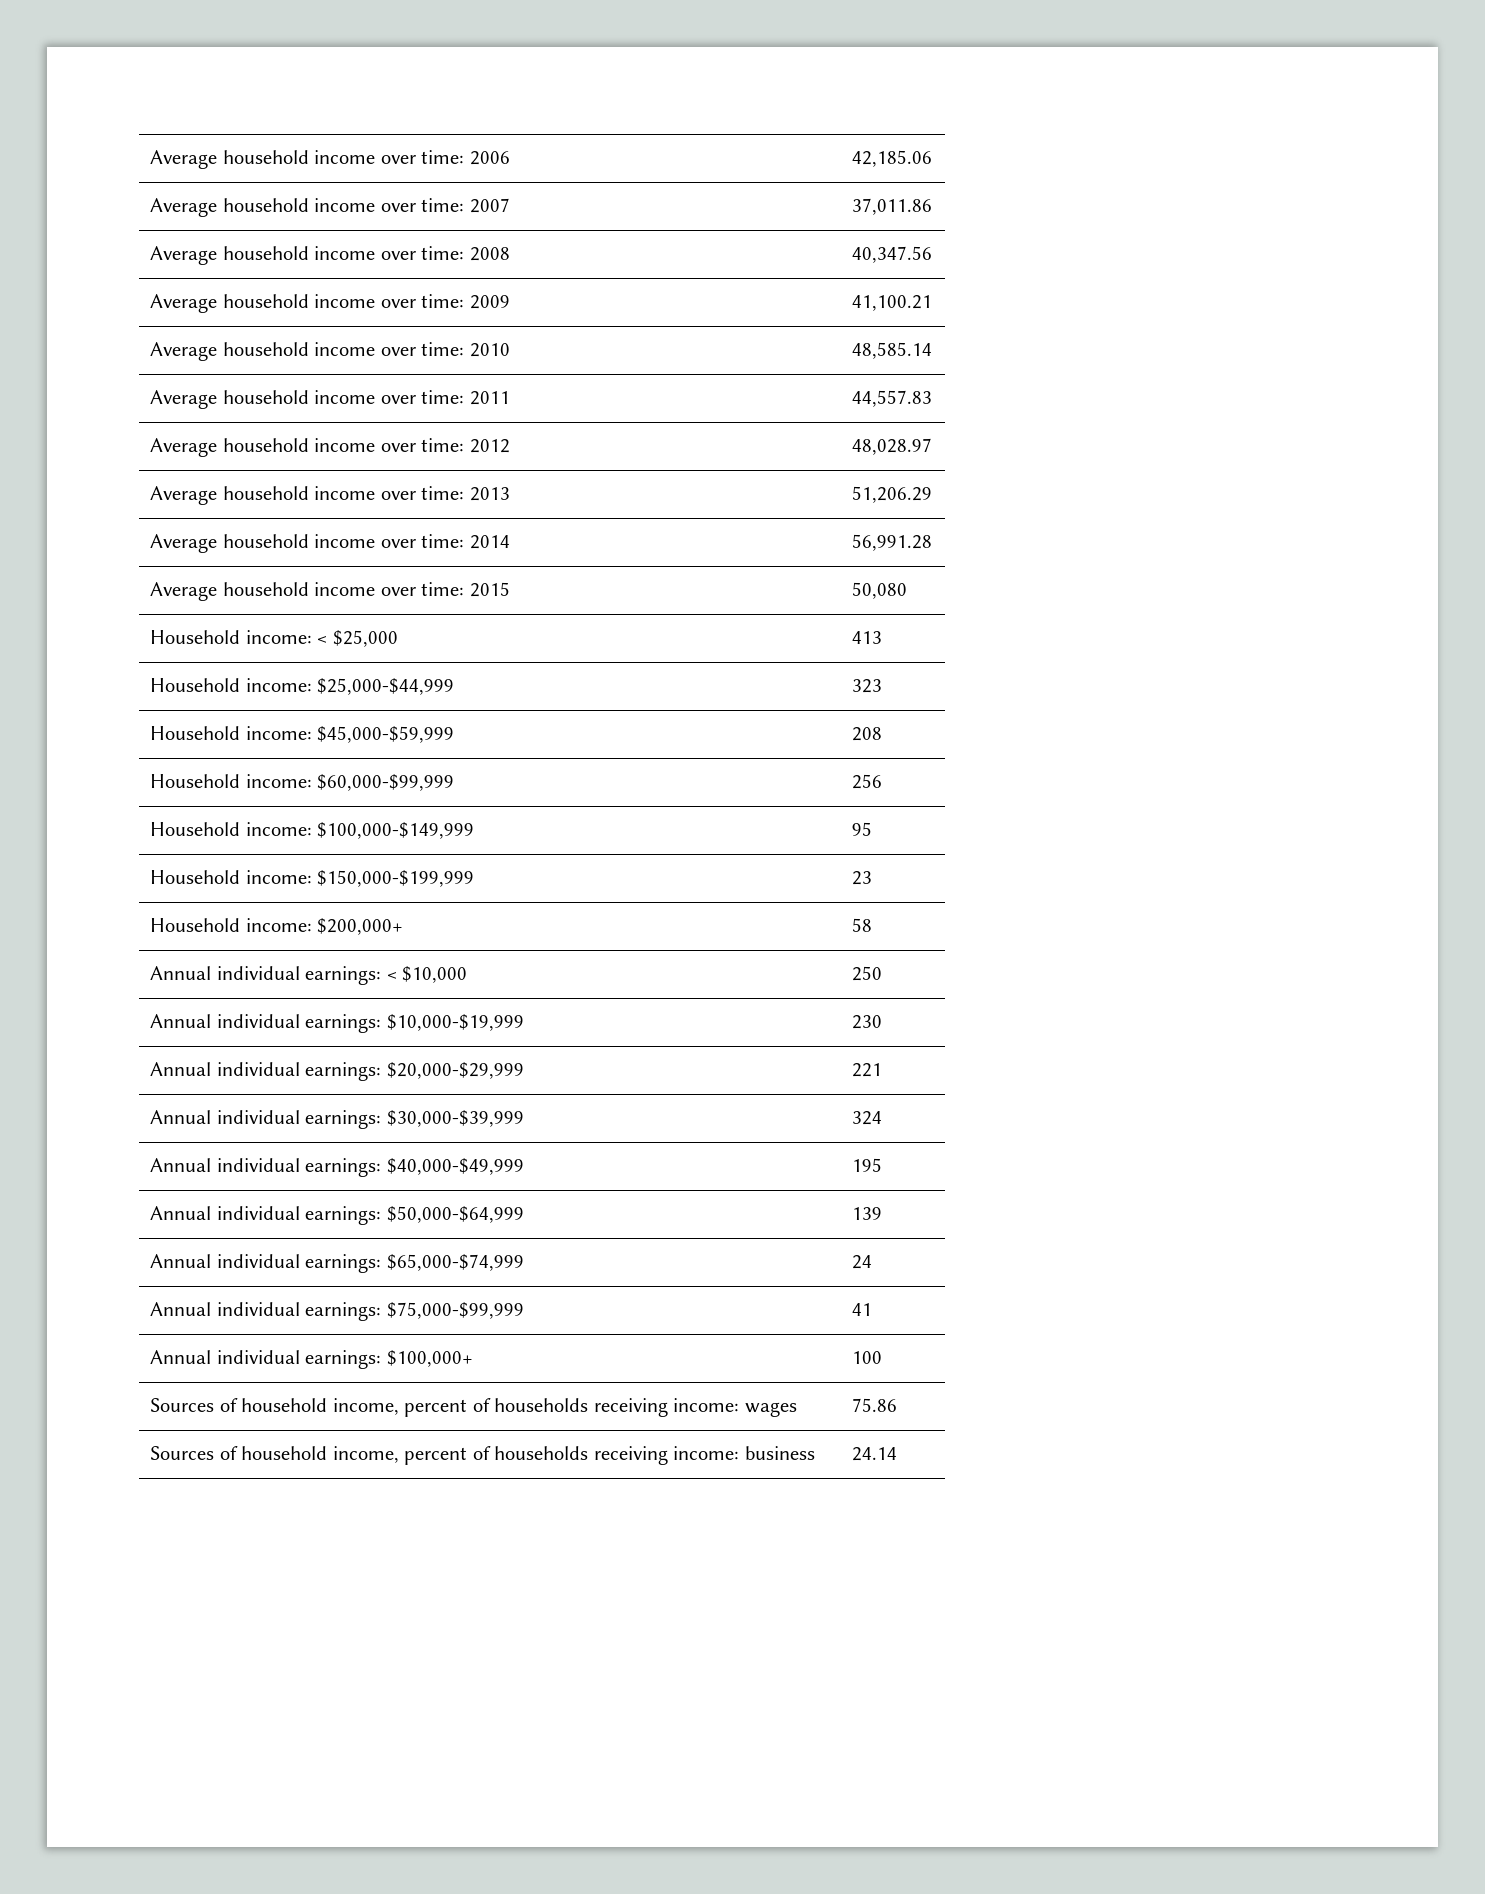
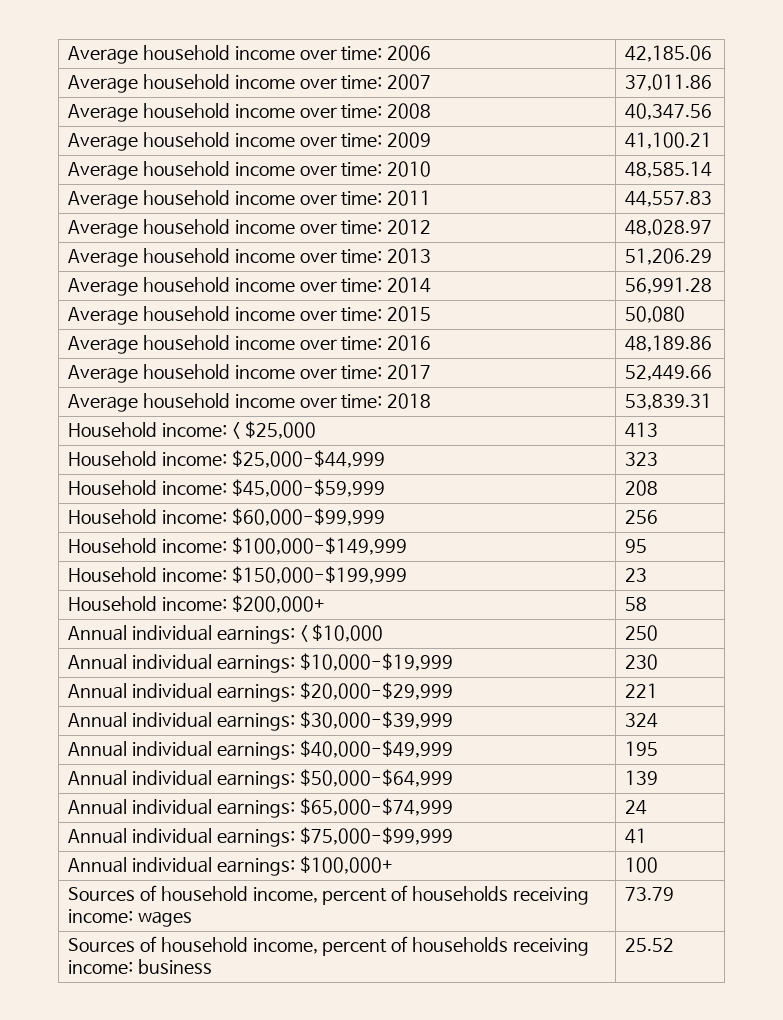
(908, 590) none -> [68,335,432,354] [625,335,713,352] [68,364,432,383] [625,365,713,381] [68,393,432,412] [625,393,713,410] // Average household income over time: 2016 | 48,189.86 // Average household income over time: 2017 | 52,449.66 // Average household income over time: 2018 | 53,839.31
[852,1398,898,1412] 75.86 -> [625,887,675,901] 73.79
[852,1447,898,1461] 24.14 -> [625,938,675,952] 25.52

